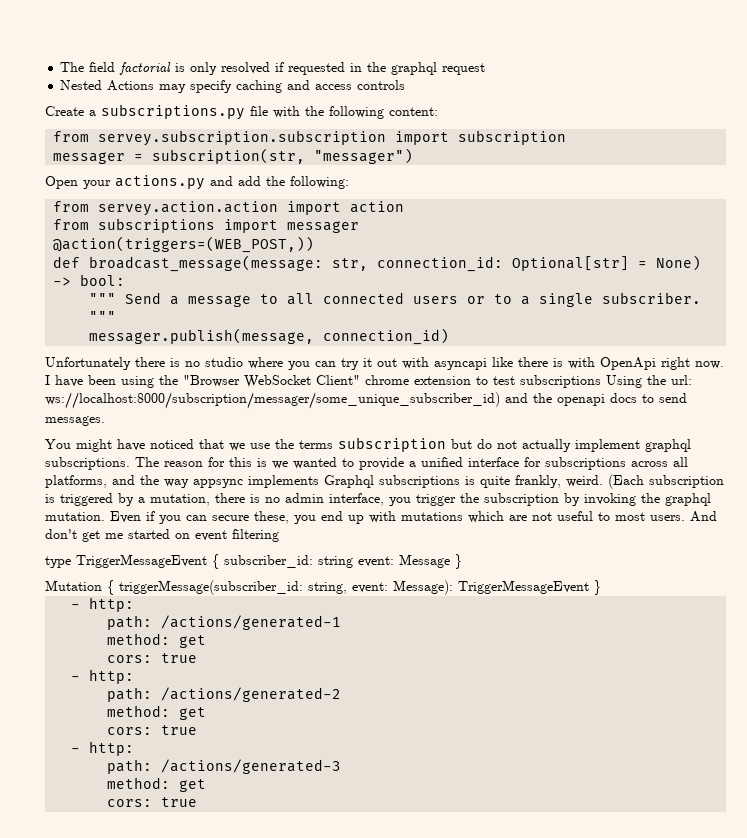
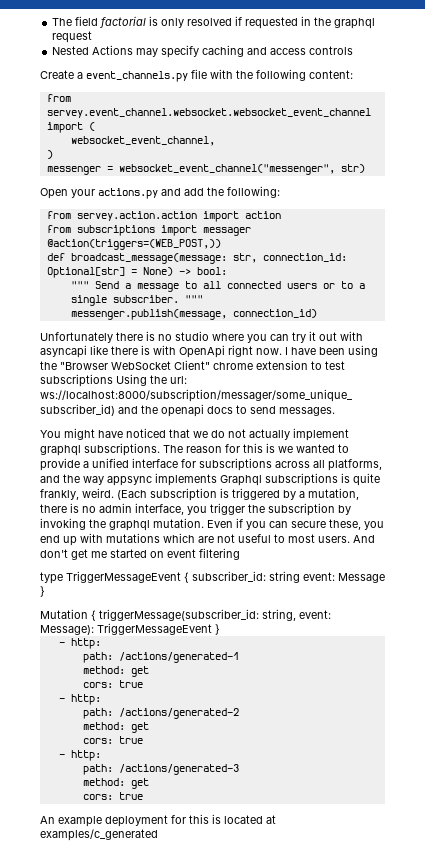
[101,104,245,120] subscriptions.py -> [86,71,188,82] event_channels.py
[98,130,567,146] [53,148,414,164] servey.subscription.subscription import subscription // messager = subscription(str, "messager") -> [46,108,371,118] [46,122,95,133] [70,136,215,146] [46,150,53,159] [46,164,365,175] servey.event_channel.websocket.websocket_event_channel import ( // websocket_event_channel, // ) // messenger = websocket_event_channel("messenger", str)
[89,328,315,344] messager.publish(message, -> [70,309,227,320] messenger.publish(message,
[250,437,472,452] use the terms subscription but -> (208, 434) none
(198, 802) none -> [40,814,276,827] [40,829,158,841] // An example deployment for this is located at examples/c_generated

